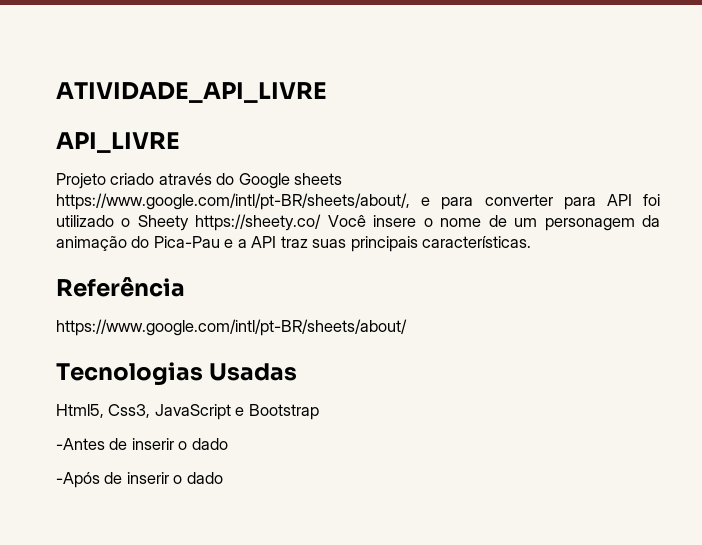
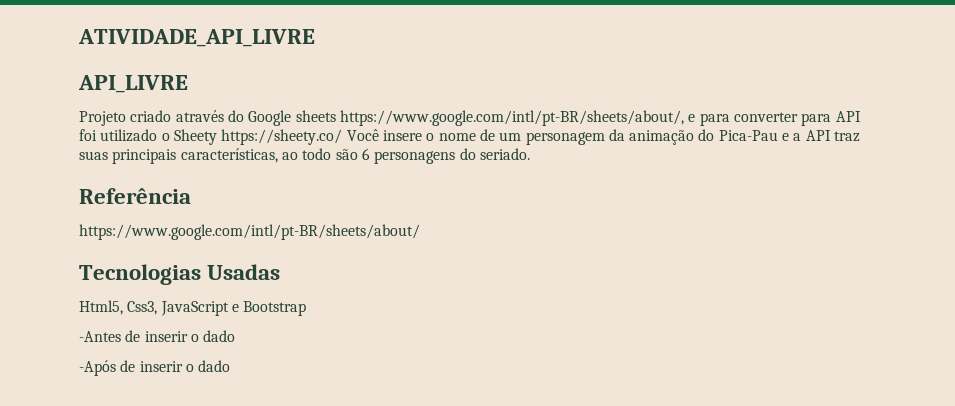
[422,236,532,248] características. -> [180,148,530,164] características, ao todo são 6 personagens do seriado.

